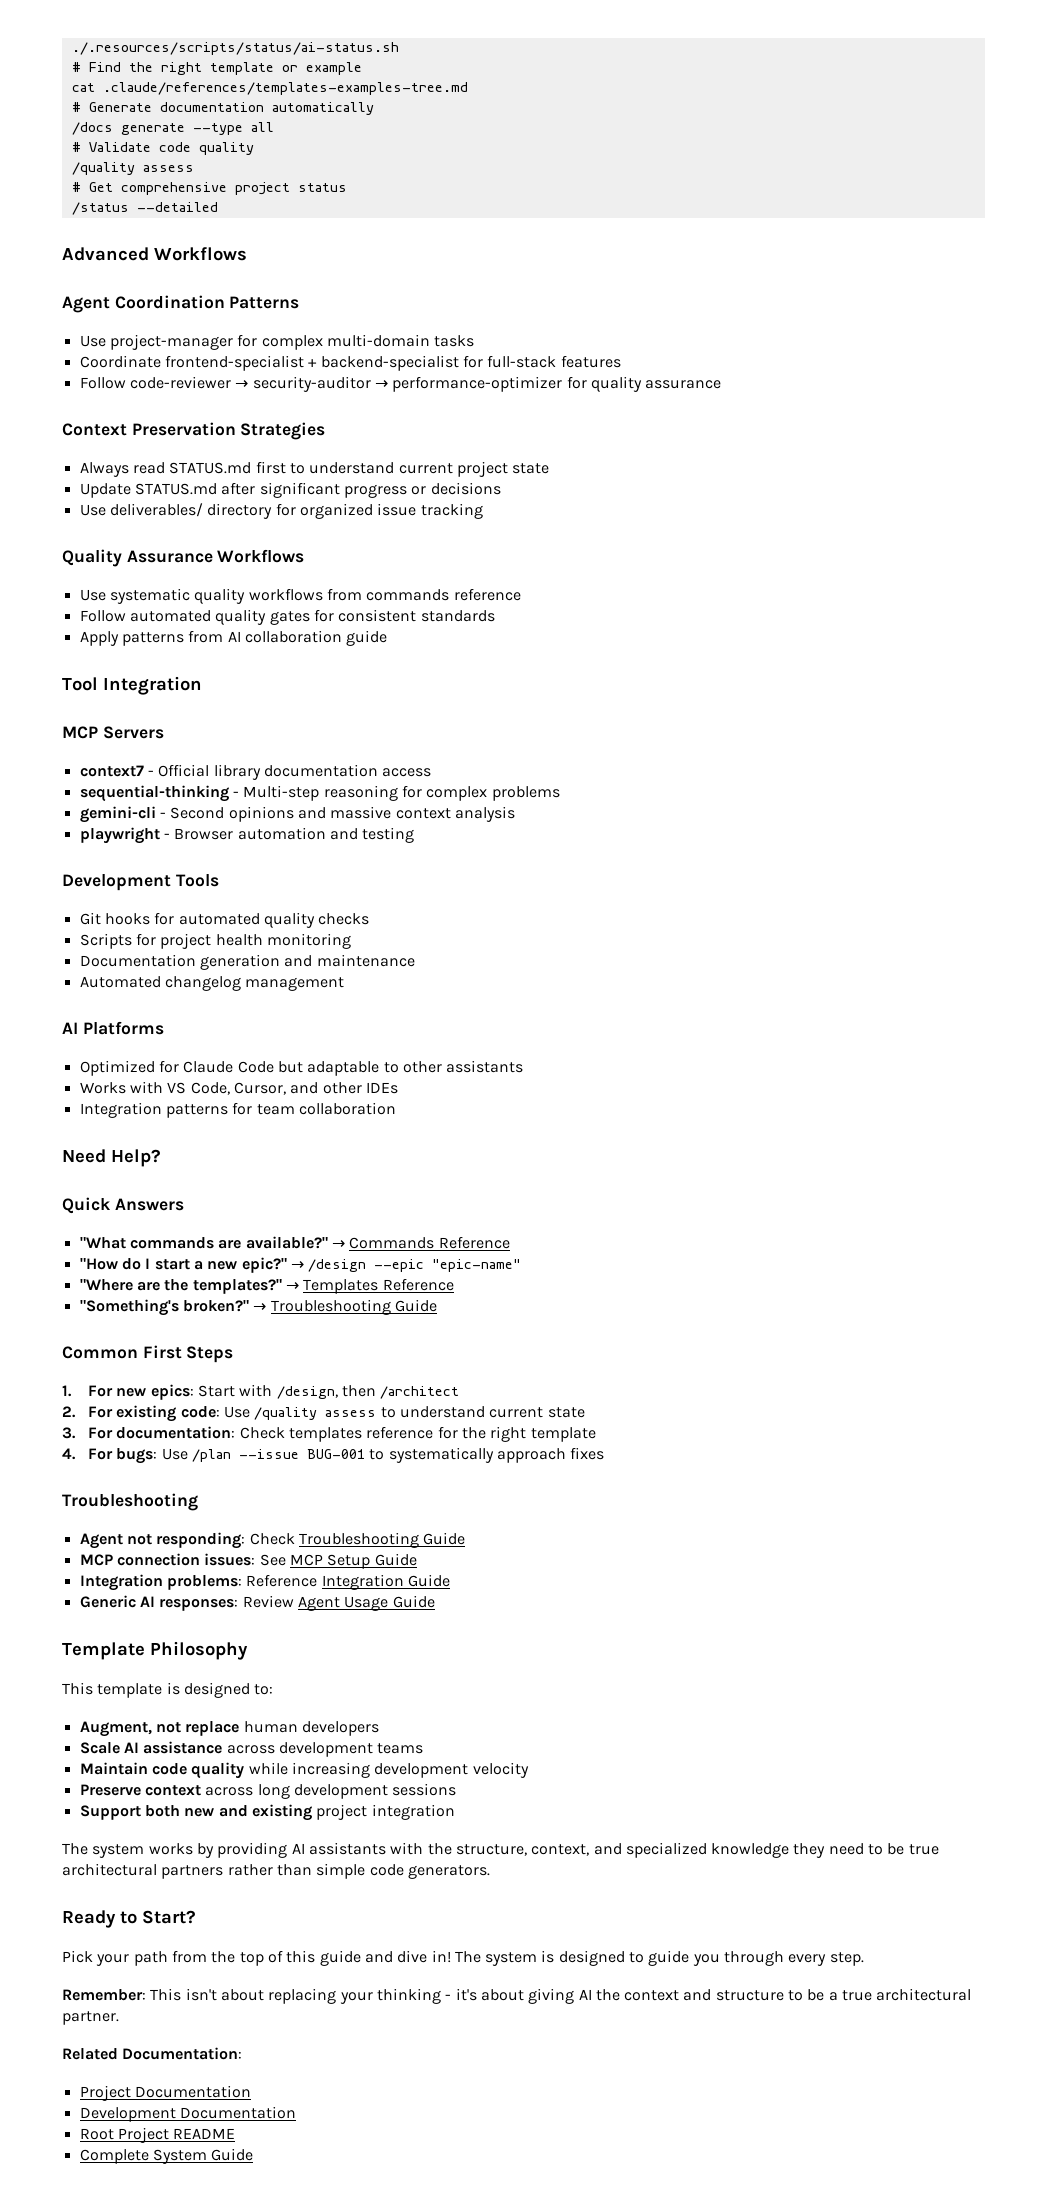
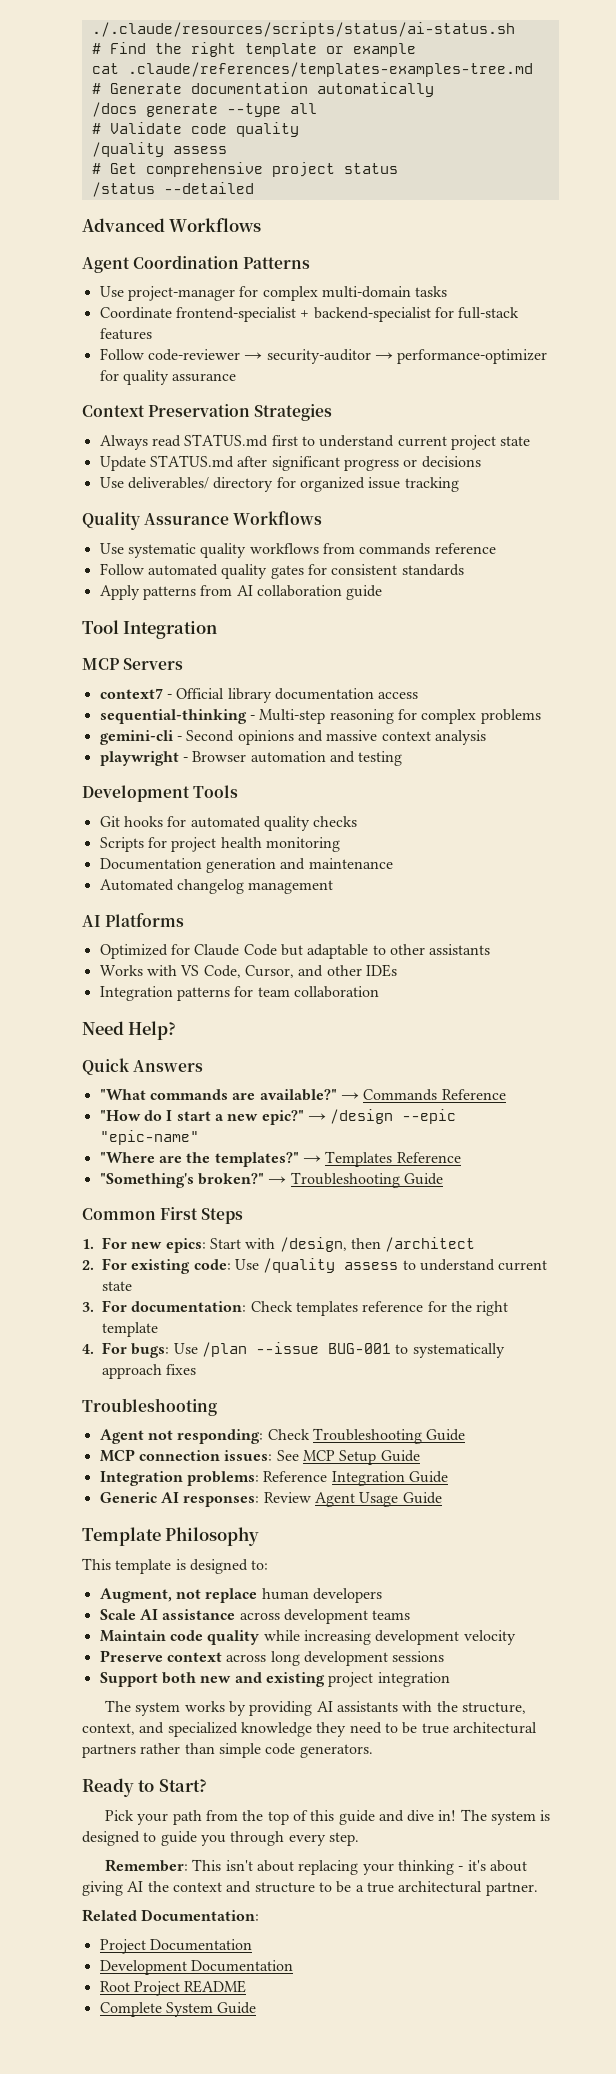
[71,42,399,55] ./.resources/scripts/status/ai-status.sh -> [91,22,515,37] ./.claude/resources/scripts/status/ai-status.sh

